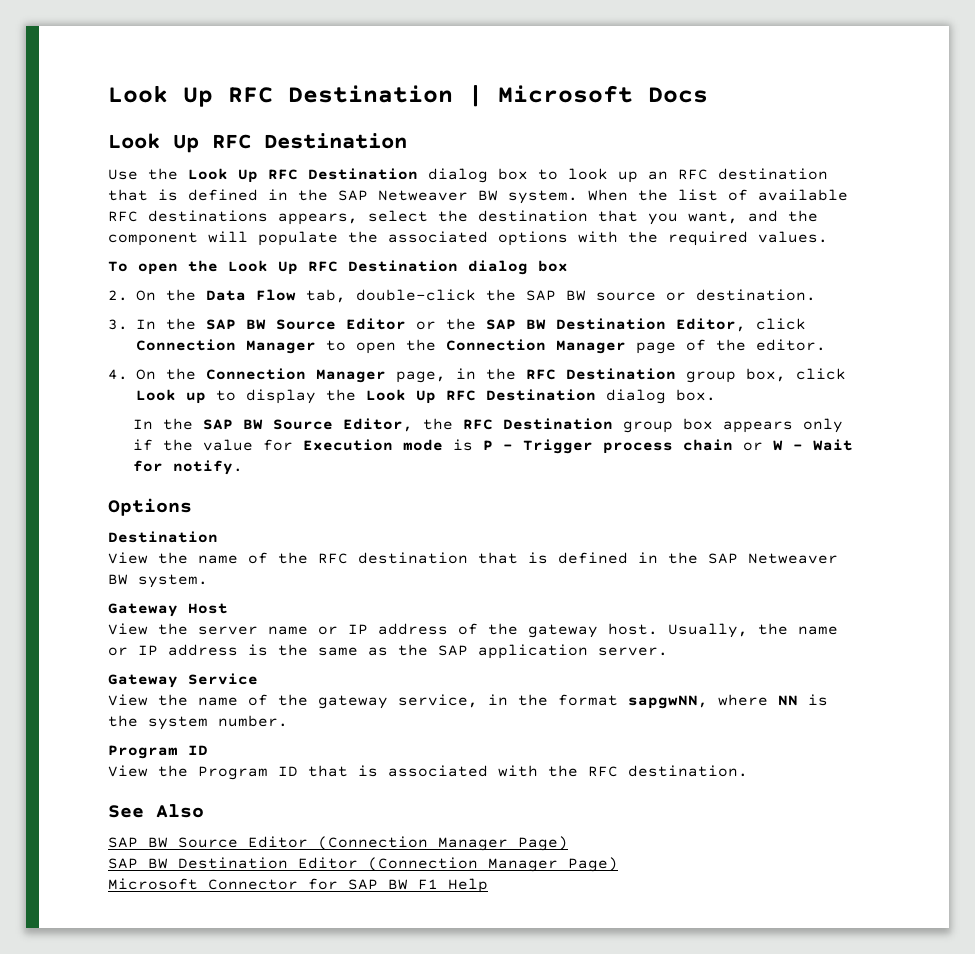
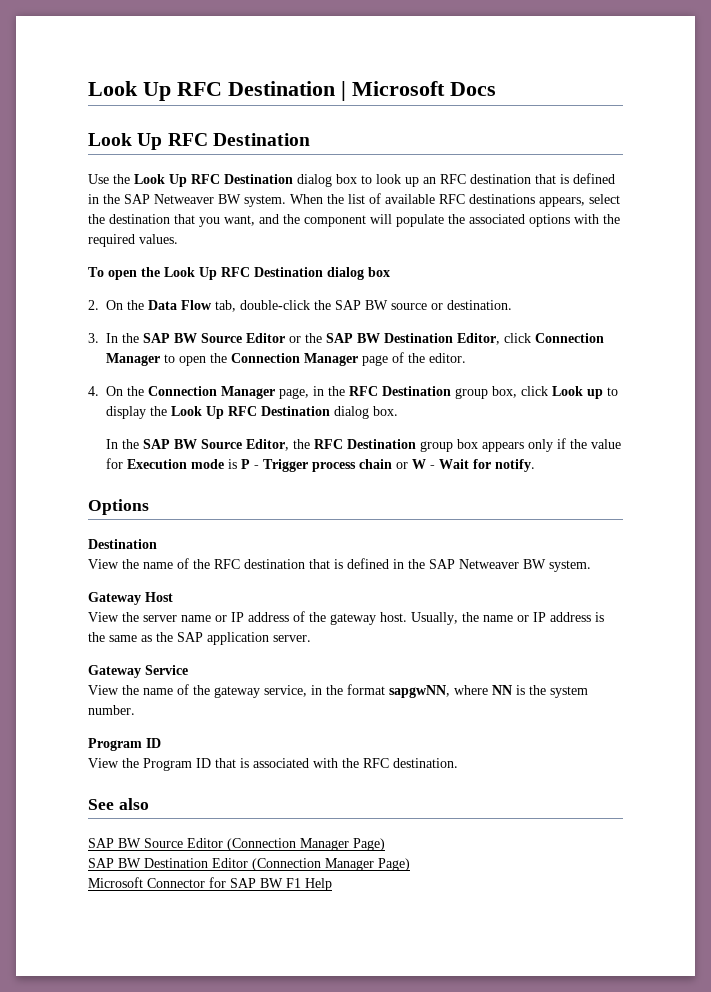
[156,804,204,818] Also -> [118,798,149,810] also

